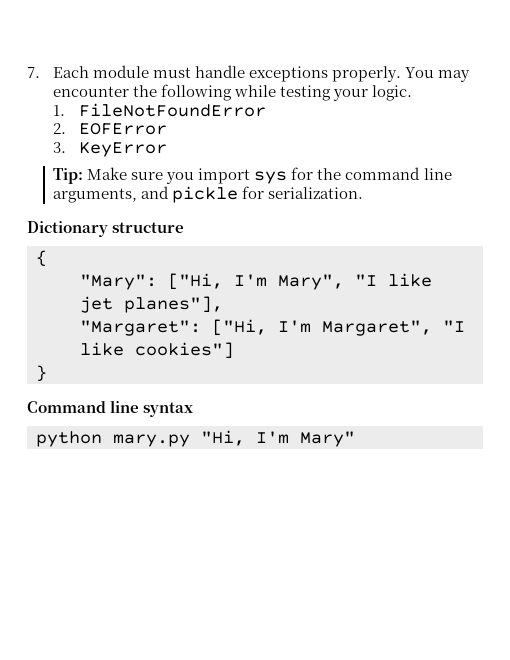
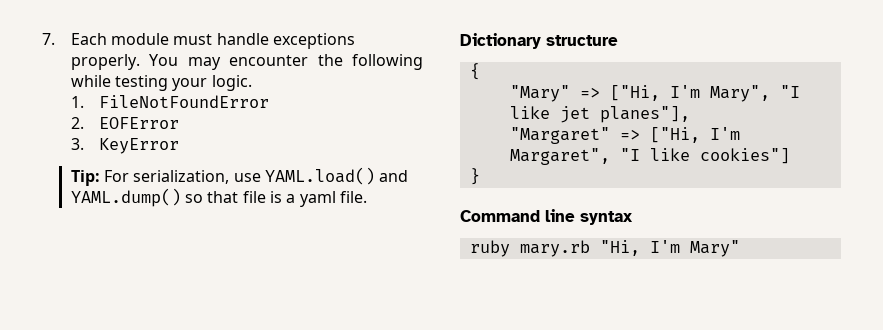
[87,167,452,184] [53,186,364,203] Make sure you import sys for the command line arguments, and pickle for serialization. -> [104,167,409,185] [70,188,367,207] For serialization, use YAML.load() and YAML.dump() so that file is a yaml file.
[80,274,157,290] "Mary": -> [509,85,600,102] "Mary" =>
[80,320,201,336] "Margaret": -> [509,127,640,144] "Margaret" =>
[36,431,190,447] python mary.py -> [469,240,590,257] ruby mary.rb

